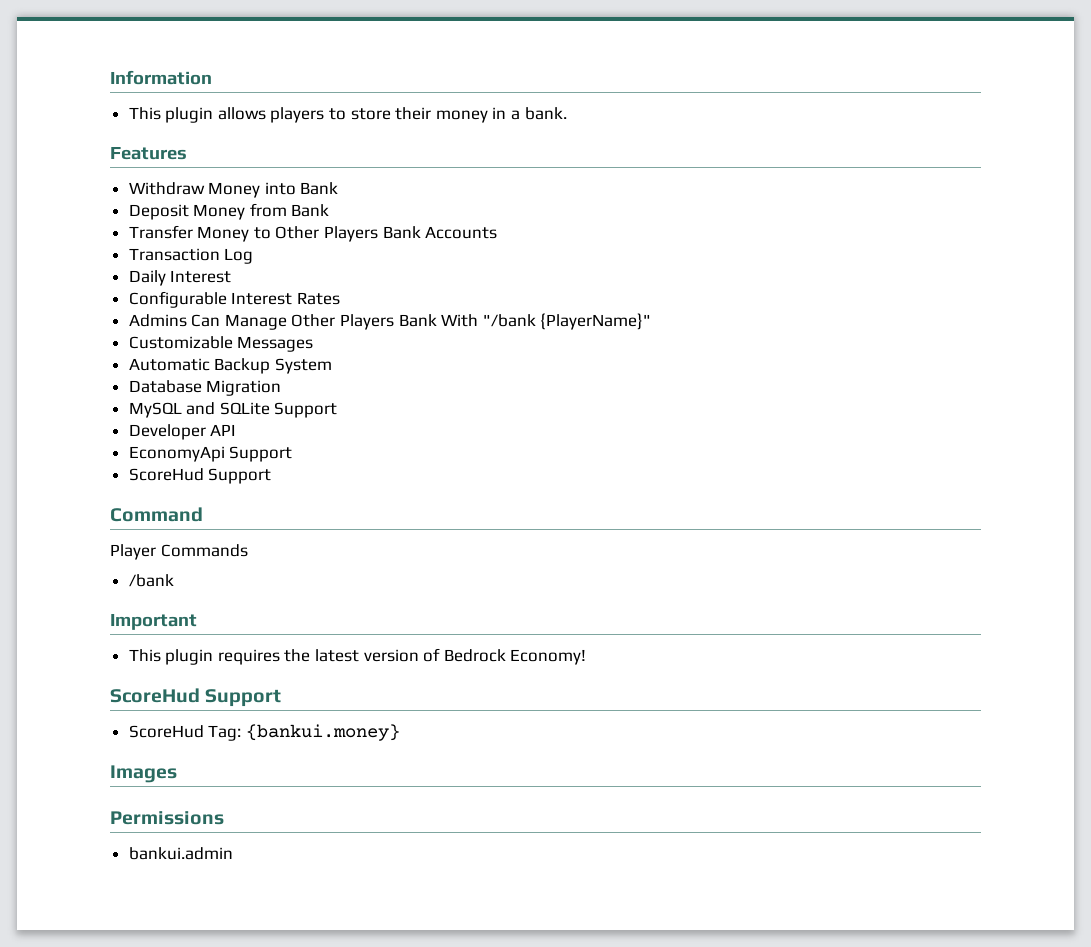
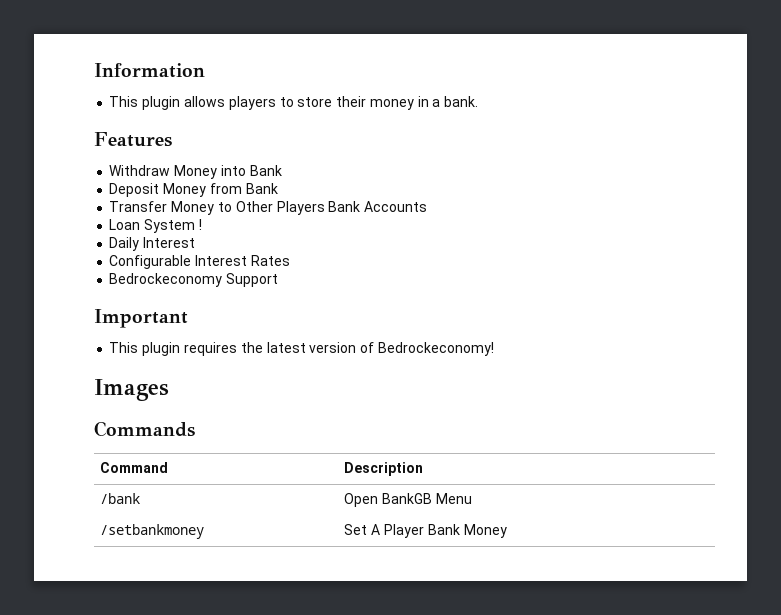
[128,248,254,264] Transaction Log -> [109,219,202,233] Loan System !
[128,313,652,330] [128,336,314,352] [128,358,332,374] [128,380,282,396] [128,402,338,418] [128,424,237,440] [128,446,293,462] [128,468,272,484] [110,507,203,522] [110,544,248,560] [128,574,174,587] Admins Can Manage Other Players Bank With "/bank {PlayerName}" // Customizable Messages // Automatic Backup System // Database Migration // MySQL and SQLite Support // Developer API // EconomyApi Support // ScoreHud Support // Command // Player Commands // /bank -> [109,273,279,287] Bedrockeconomy Support
[443,649,587,665] [110,688,282,707] [128,724,400,741] [110,765,177,783] [110,811,224,825] [128,847,233,860] Bedrock Economy! // ScoreHud Support // ScoreHud Tag: {bankui.money} // Images // Permissions // bankui.admin -> [377,342,494,356] [94,379,169,401] [94,421,195,437] [100,462,169,473] [344,462,424,476] [100,493,141,504] [344,493,472,507] [100,524,205,539] [344,524,507,538] Bedrockeconomy! // Images // Commands // Command | Description // /bank | Open BankGB Menu // /setbankmoney | Set A Player Bank Money

